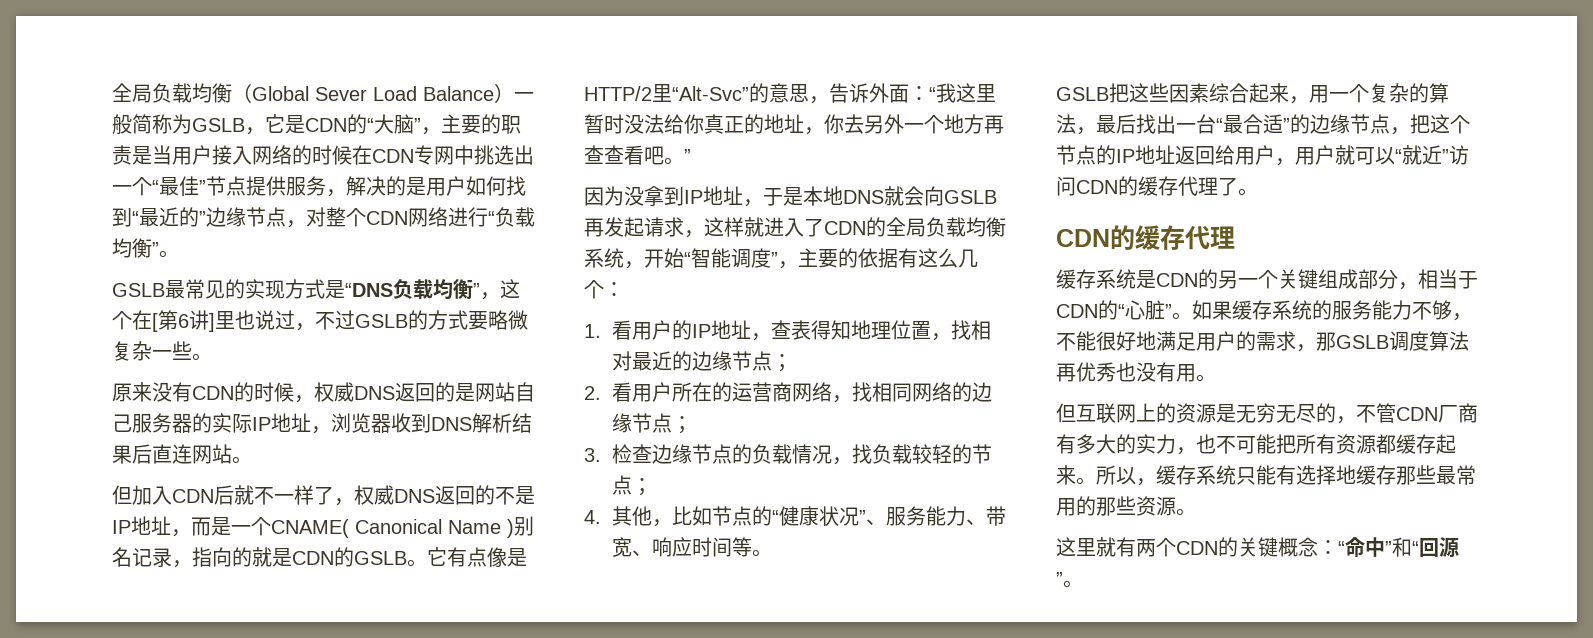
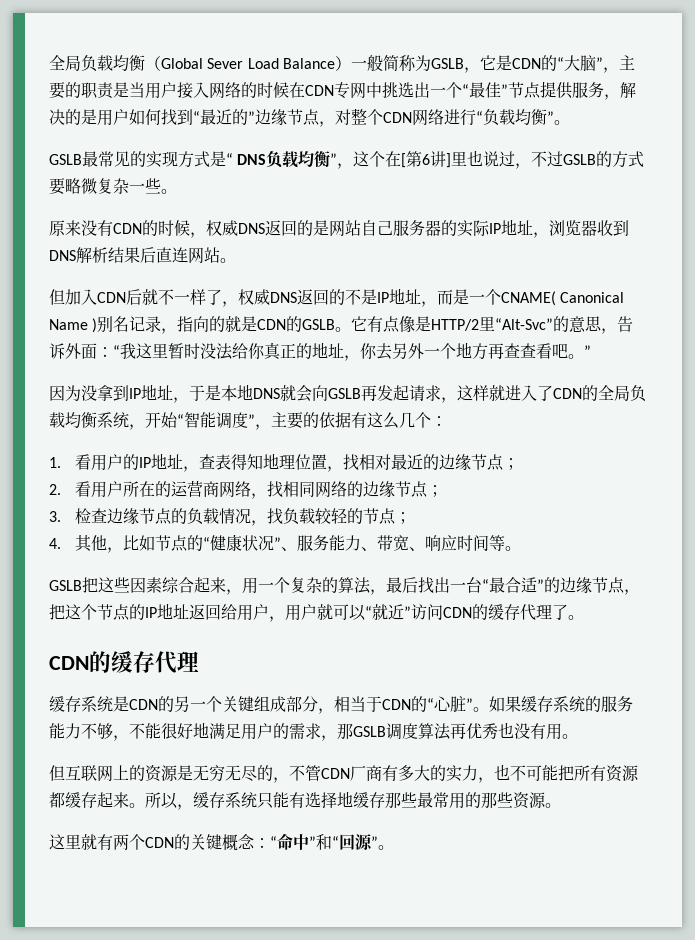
[345,283,393,297] “DNS -> [226,153,267,165] “ DNS

